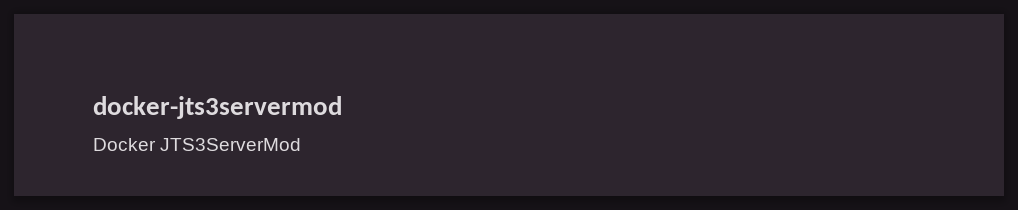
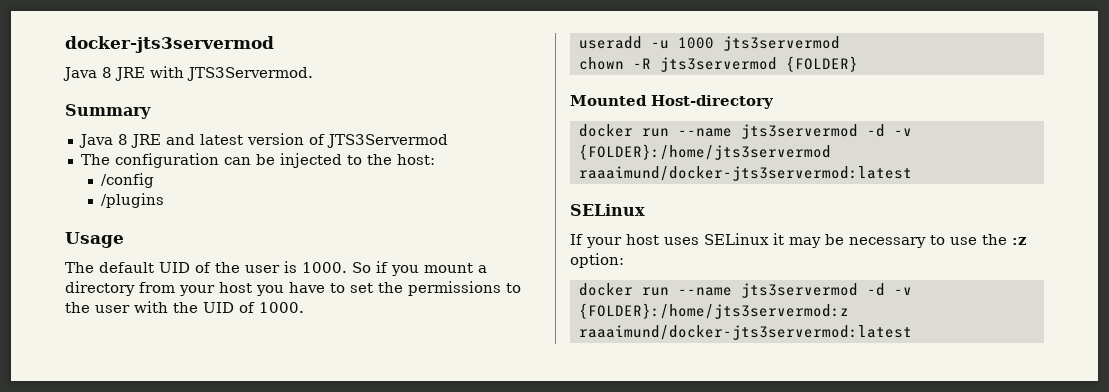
[93,138,302,151] Docker JTS3ServerMod -> [63,66,313,81] [65,104,151,119] [78,133,448,148] [80,153,435,168] [101,173,155,188] [101,193,165,208] [65,232,124,248] [65,261,487,276] [65,281,521,296] [65,301,304,313] [578,36,840,51] [578,56,858,72] [570,95,774,109] [578,124,912,139] [578,144,831,160] [578,166,912,181] [570,204,645,216] [570,233,1027,248] [570,253,624,268] [578,283,912,298] [578,303,849,319] [578,325,912,340] Java 8 JRE with JTS3Servermod. // Summary // Java 8 JRE and latest version of JTS3Servermod // The configuration can be injected to the host: // /config // /plugins // Usage // The default UID of the user is 1000. So if you mount a directory from your host you have to set the permissions to the user with the UID of 1000. // useradd -u 1000 jts3servermod // chown -R jts3servermod {FOLDER} // Mounted Host-directory // docker run --name jts3servermod -d -v {FOLDER}:/home/jts3servermod raaaimund/docker-jts3servermod:latest // SELinux // If your host uses SELinux it may be necessary to use the :z option: // docker run --name jts3servermod -d -v {FOLDER}:/home/jts3servermod:z raaaimund/docker-jts3servermod:latest

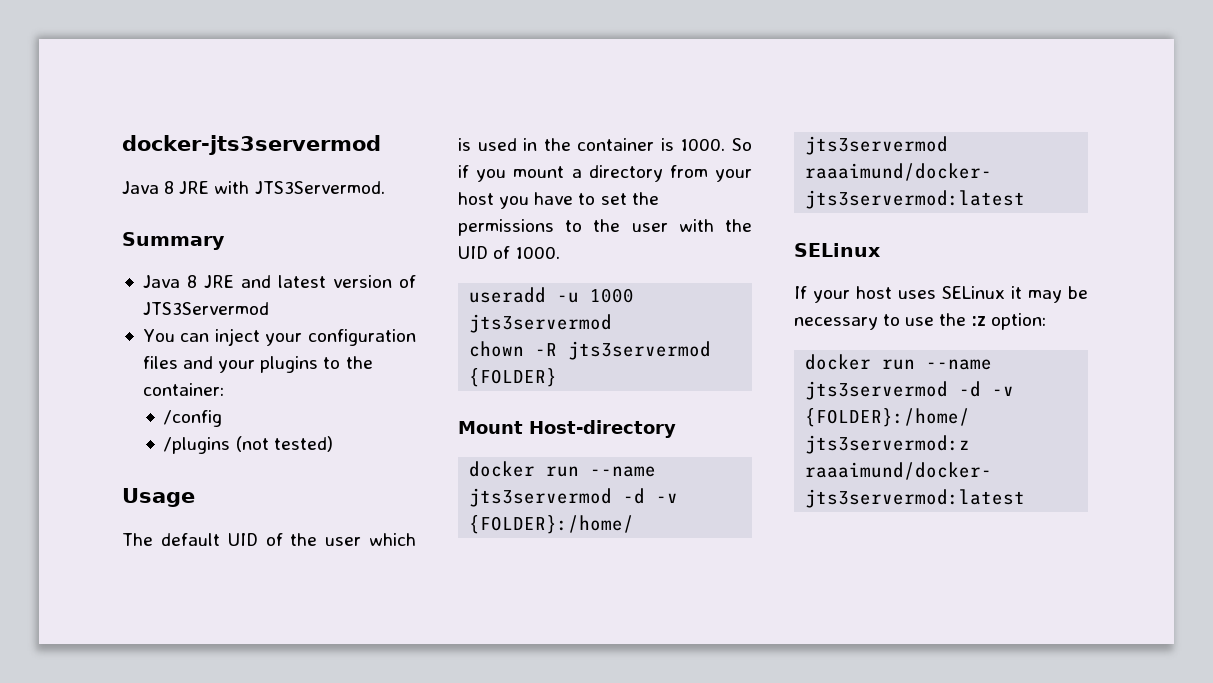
[80,153,435,168] The configuration can be injected to the host: -> [142,328,416,346] [142,356,373,373] [142,383,224,396] You can inject your configuration files and your plugins to the container:
(165, 200) none -> [235,436,333,452] (not tested)
(280, 269) none -> [368,533,416,546] [458,138,655,151] which is used in the container
[570,95,647,106] Mounted -> [458,421,523,434] Mount

